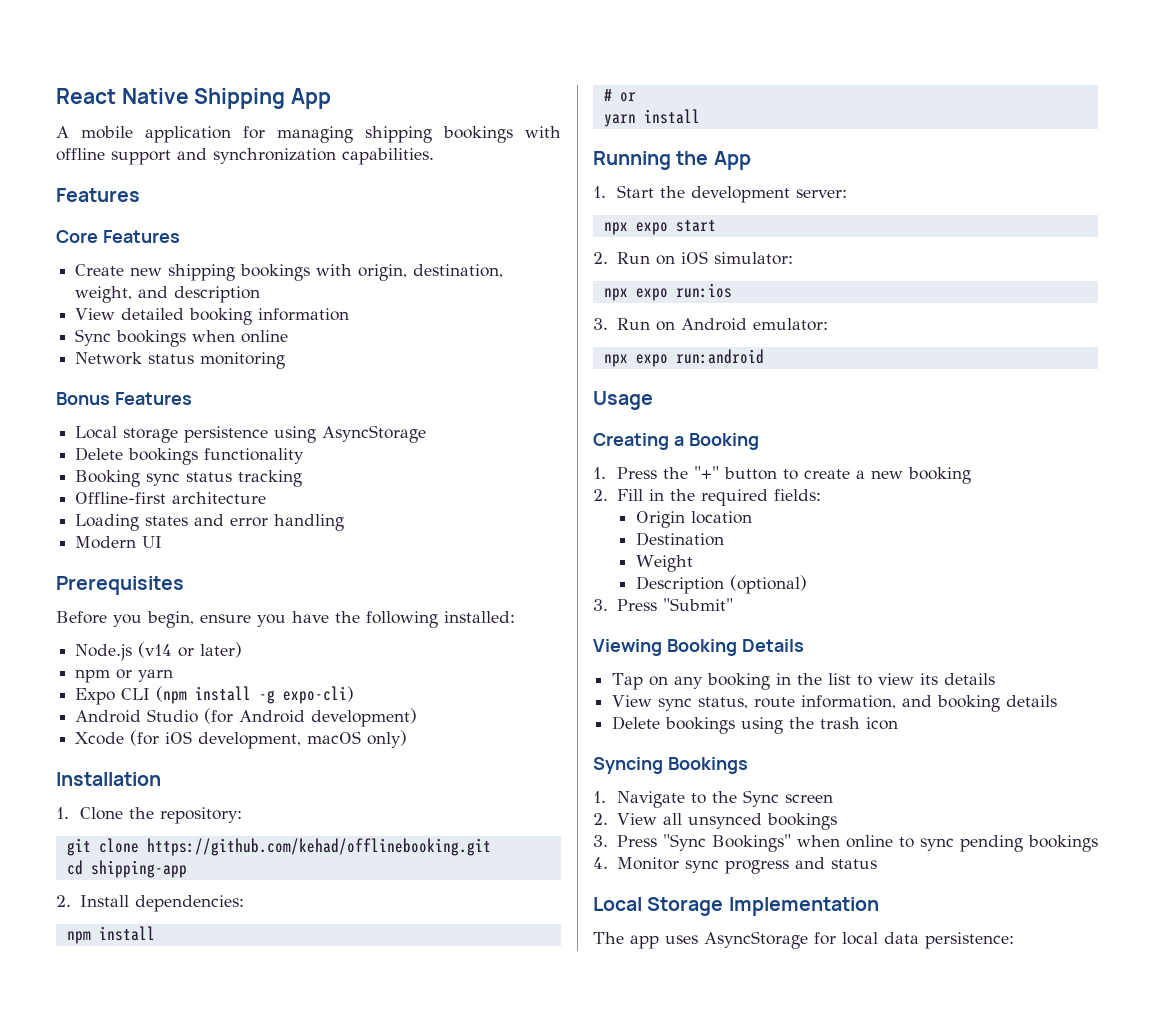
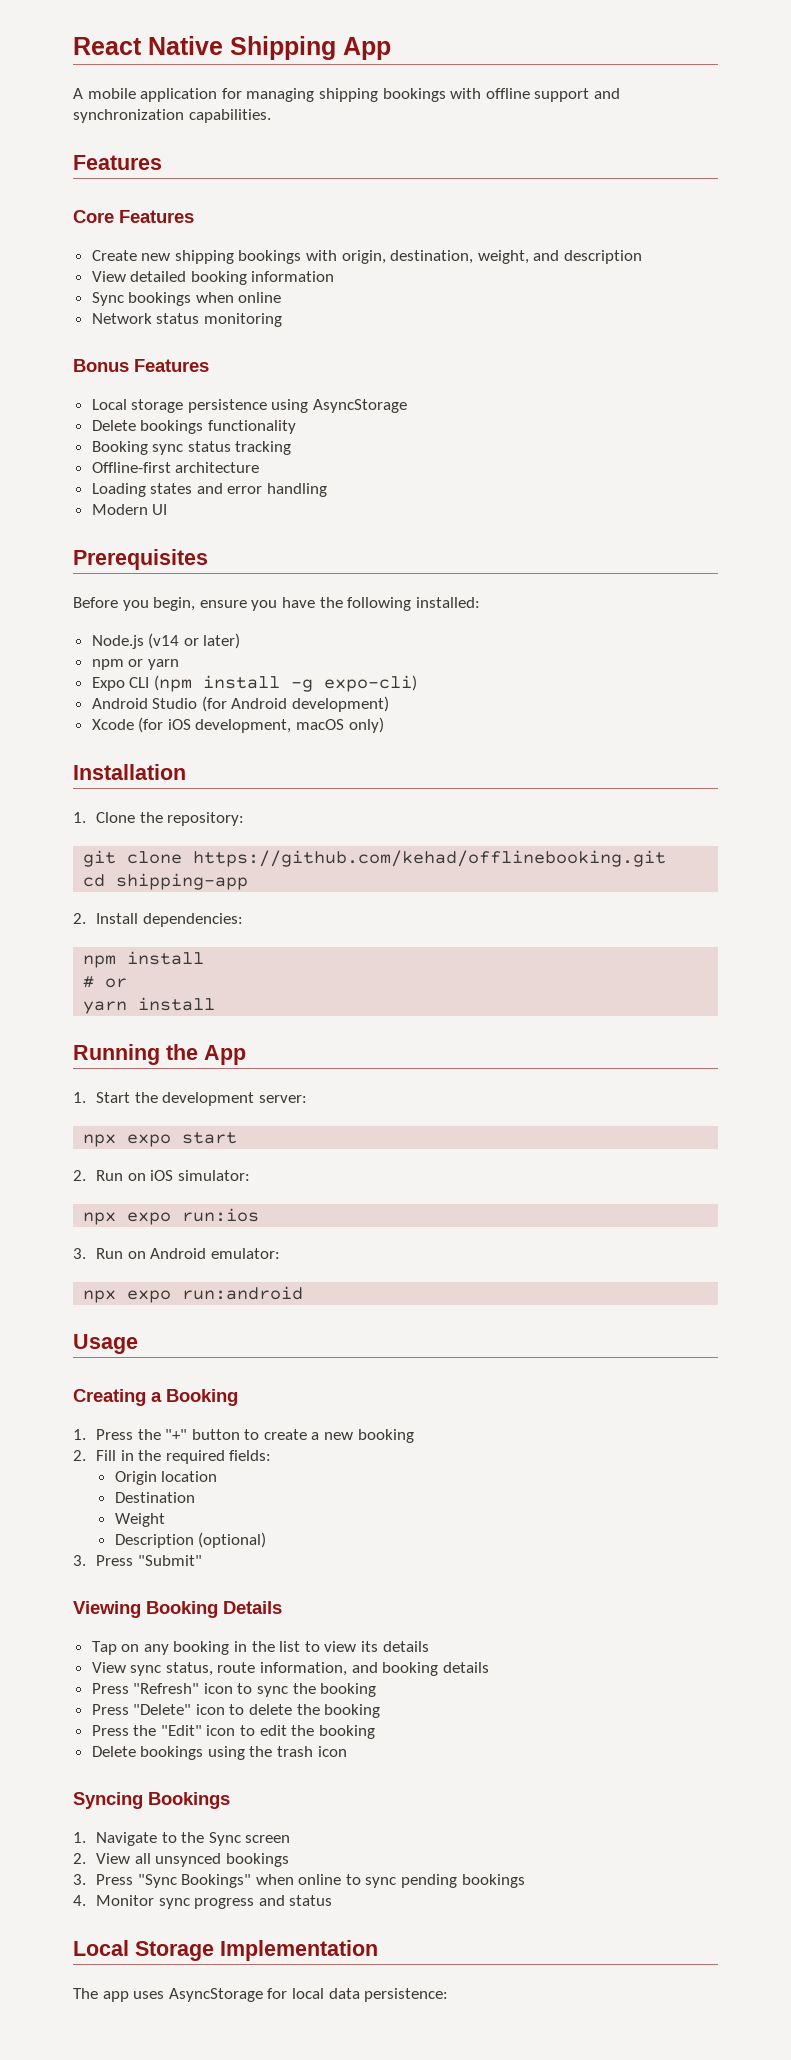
(1058, 701) none -> [91,1683,377,1697] [91,1704,381,1718] [91,1725,375,1739] // Press "Refresh" icon to sync the booking // Press "Delete" icon to delete the booking // Press the "Edit" icon to edit the booking

